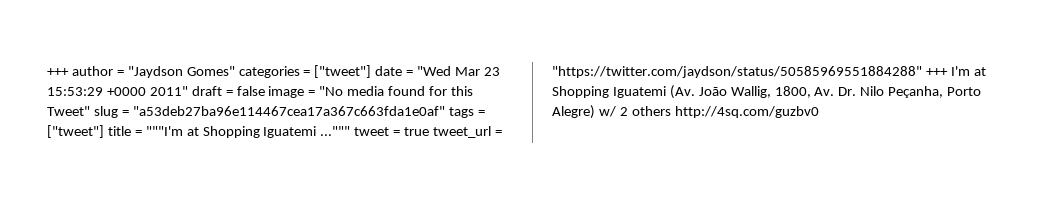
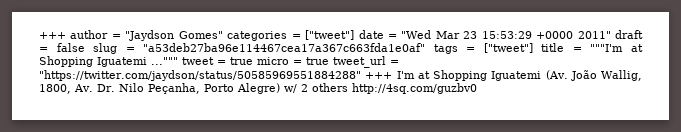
[268,86,473,98] [47,106,90,116] image = "No media found for this Tweet" -> (85, 47) none
(430, 131) none -> [257,57,329,65] micro = true

